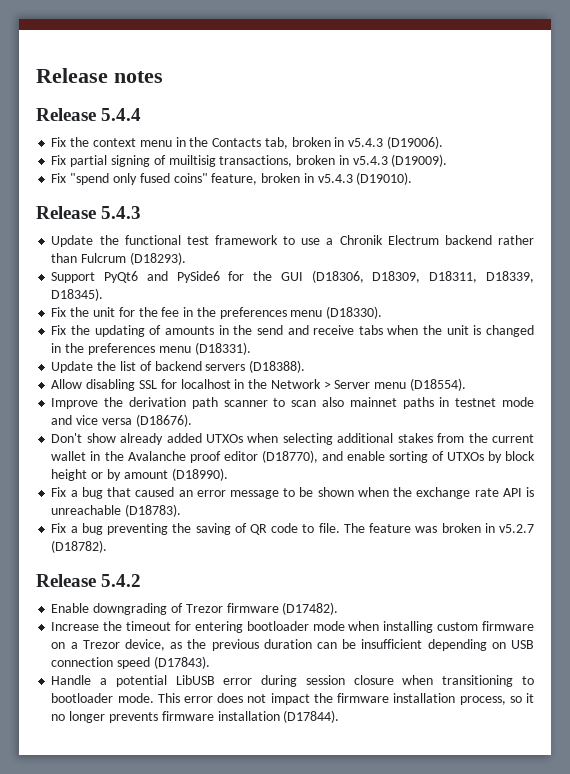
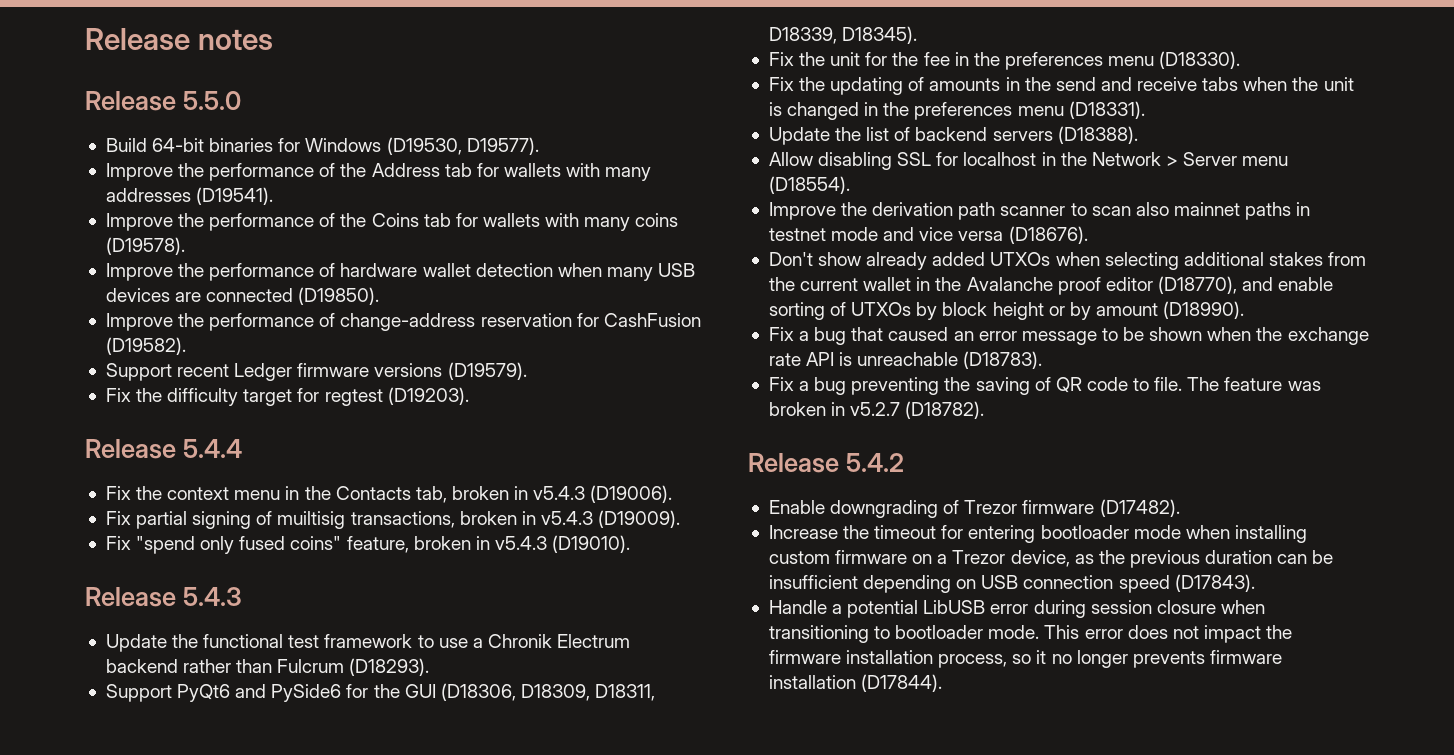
(163, 77) none -> [85,91,241,111] [105,137,539,155] [105,163,652,181] [105,187,274,205] [105,213,679,231] [105,237,185,255] [105,263,696,281] [105,287,380,305] [105,313,701,331] [105,337,186,355] [105,362,527,381] [105,387,469,406] // Release 5.5.0 // Build 64-bit binaries for Windows (D19530, D19577). // Improve the performance of the Address tab for wallets with many addresses (D19541). // Improve the performance of the Coins tab for wallets with many coins (D19578). // Improve the performance of hardware wallet detection when many USB devices are connected (D19850). // Improve the performance of change-address reservation for CashFusion (D19582). // Support recent Ledger firmware versions (D19579). // Fix the difficulty target for regtest (D19203).

